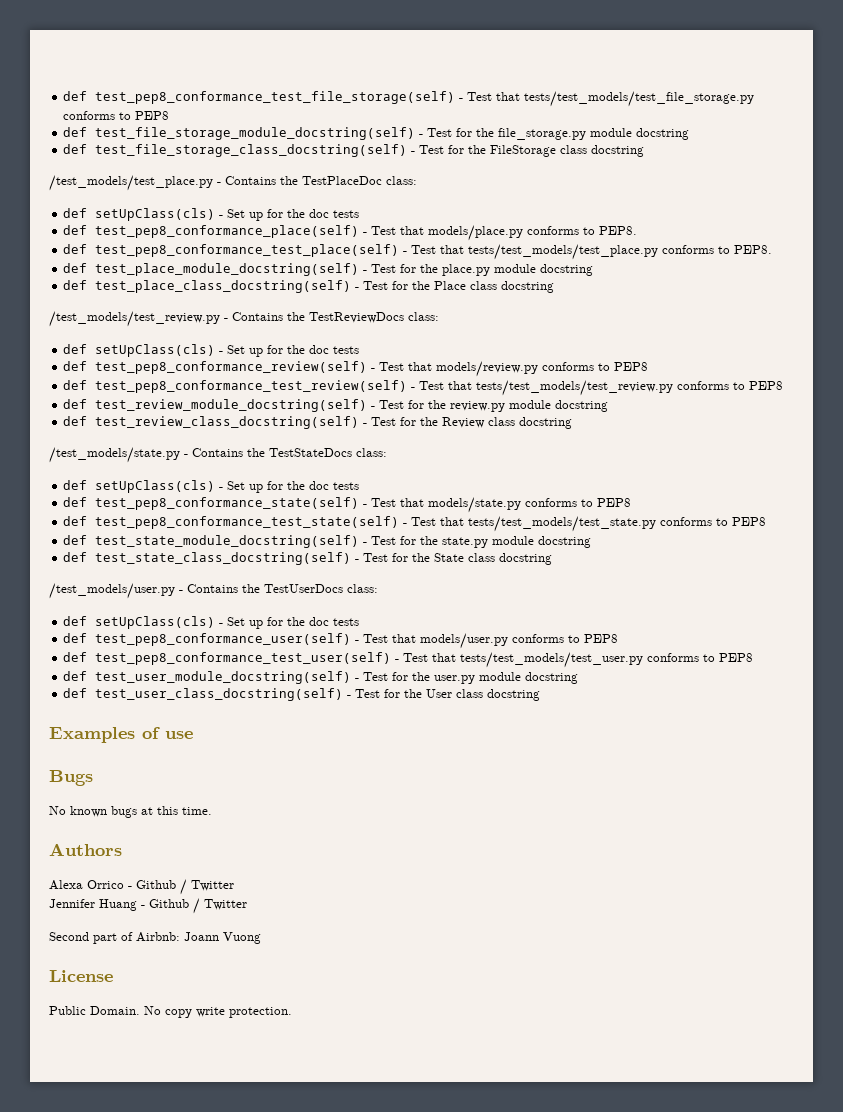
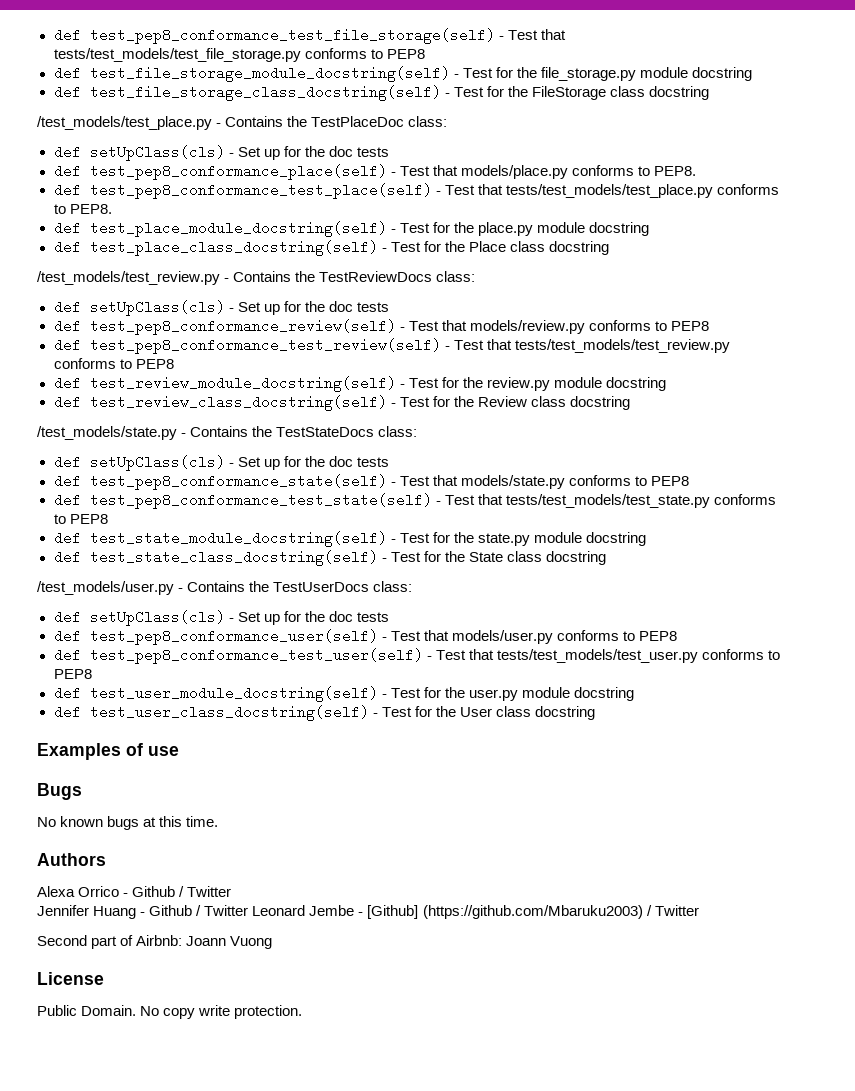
(247, 904) none -> [252,905,699,919] Leonard Jembe - [Github] (https://github.com/Mbaruku2003) / Twitter

